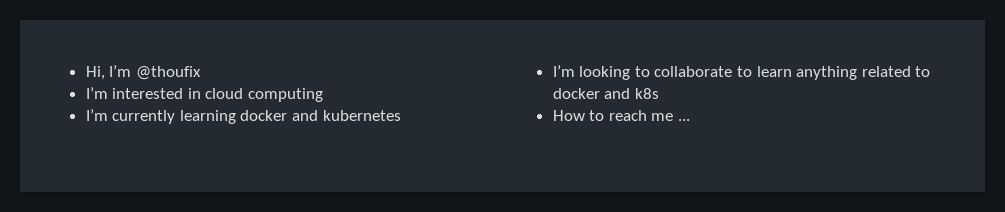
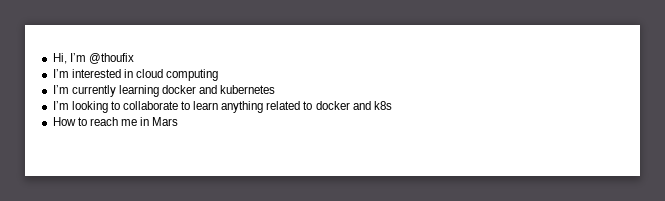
[678,119,691,121] ... -> [140,117,179,126] in Mars

